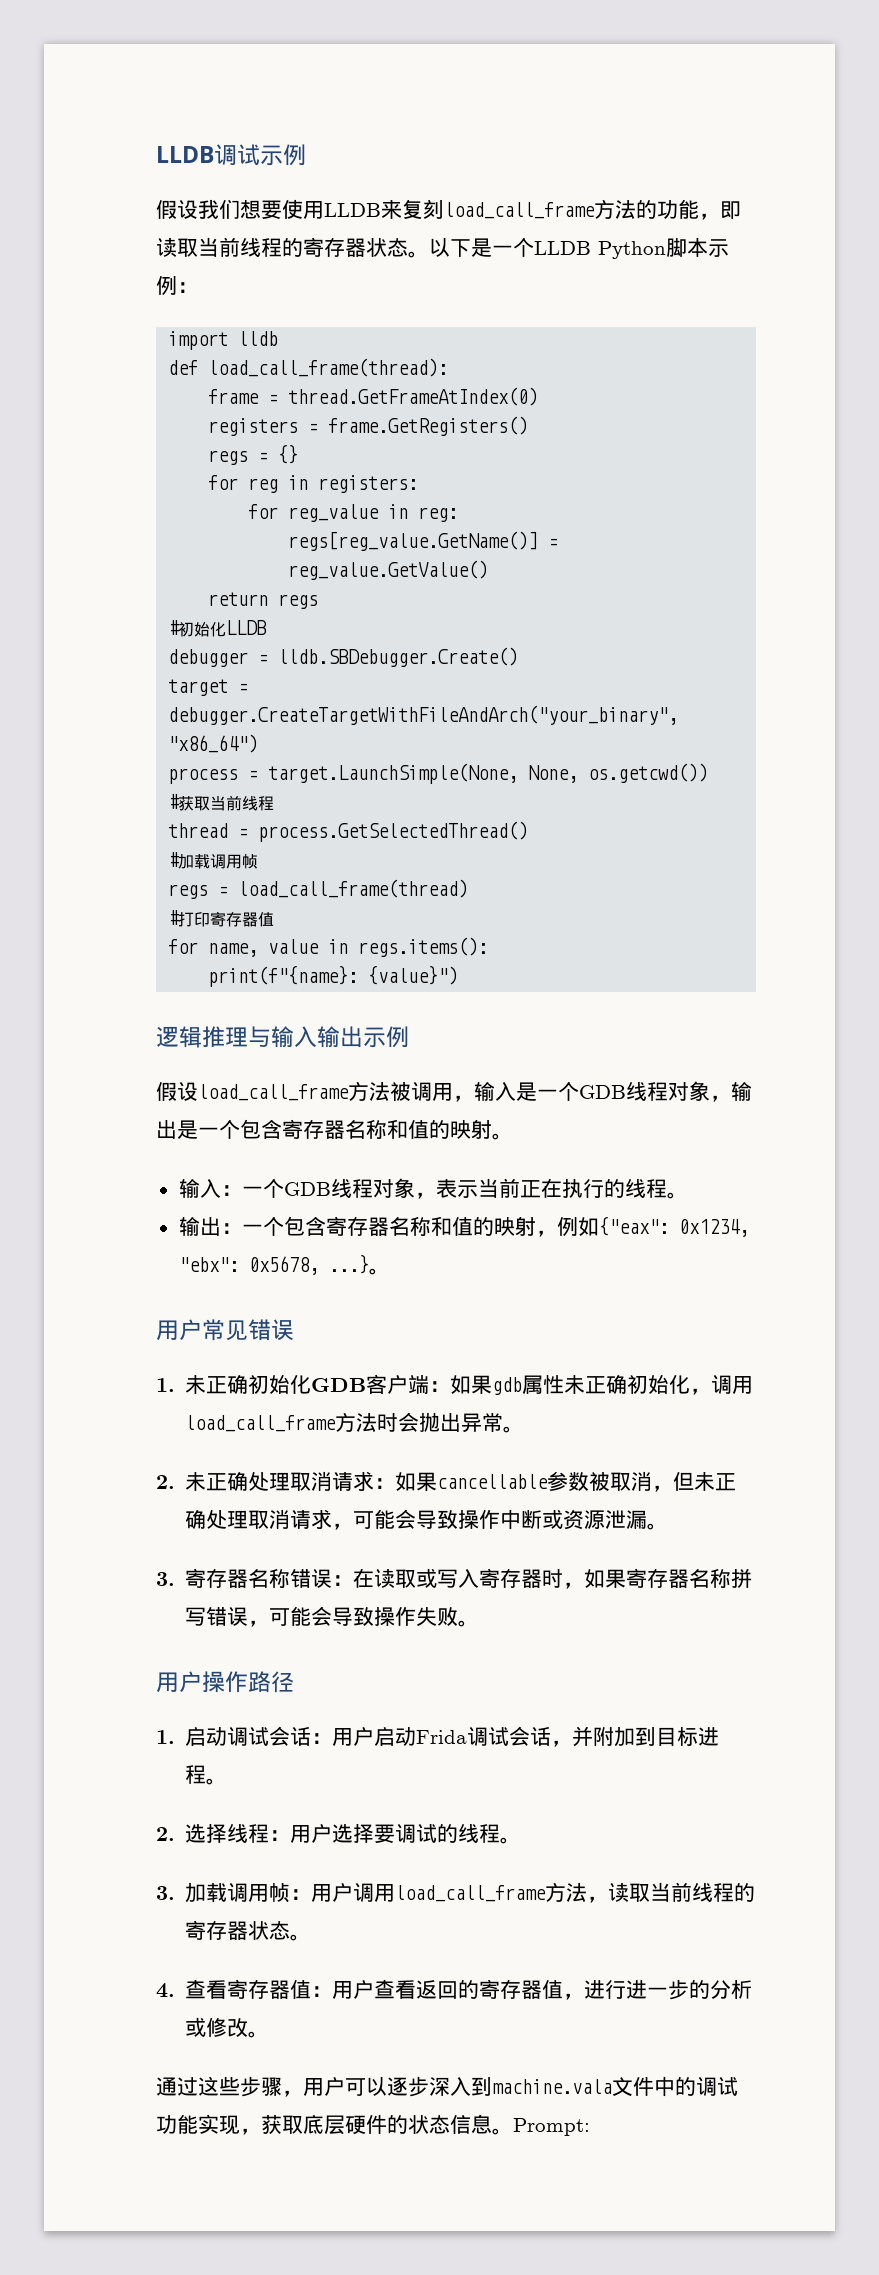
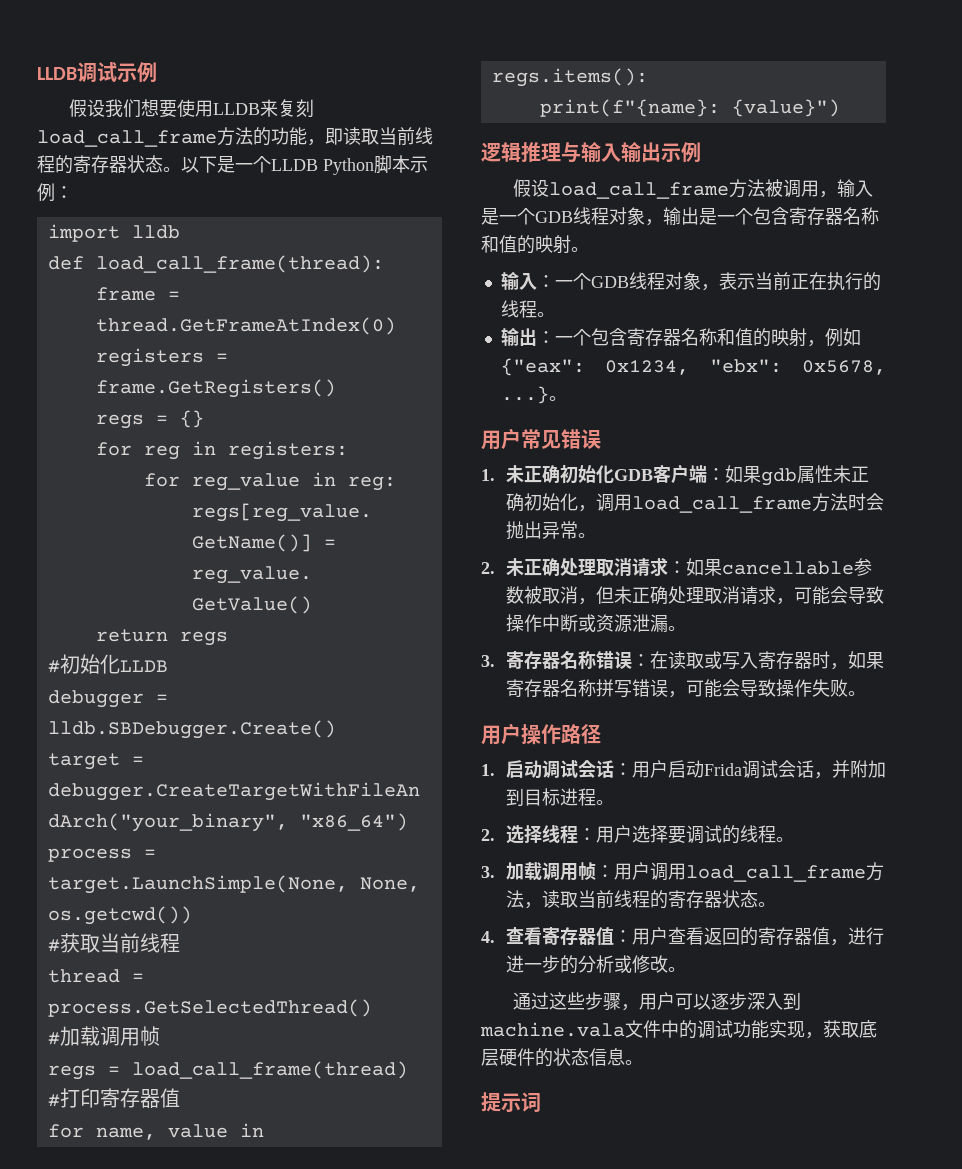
[513,2118,590,2136] Prompt: -> [481,1092,541,1112] // 提示词

